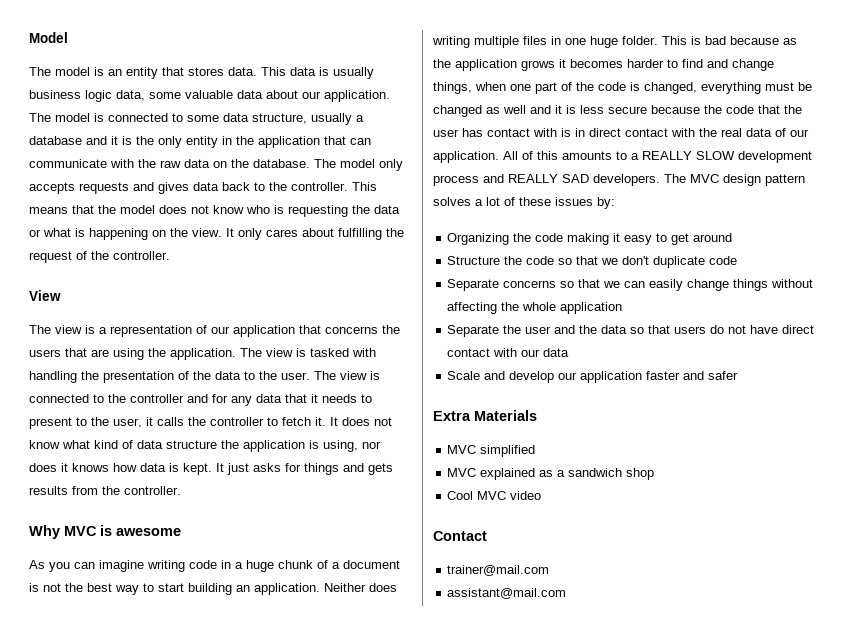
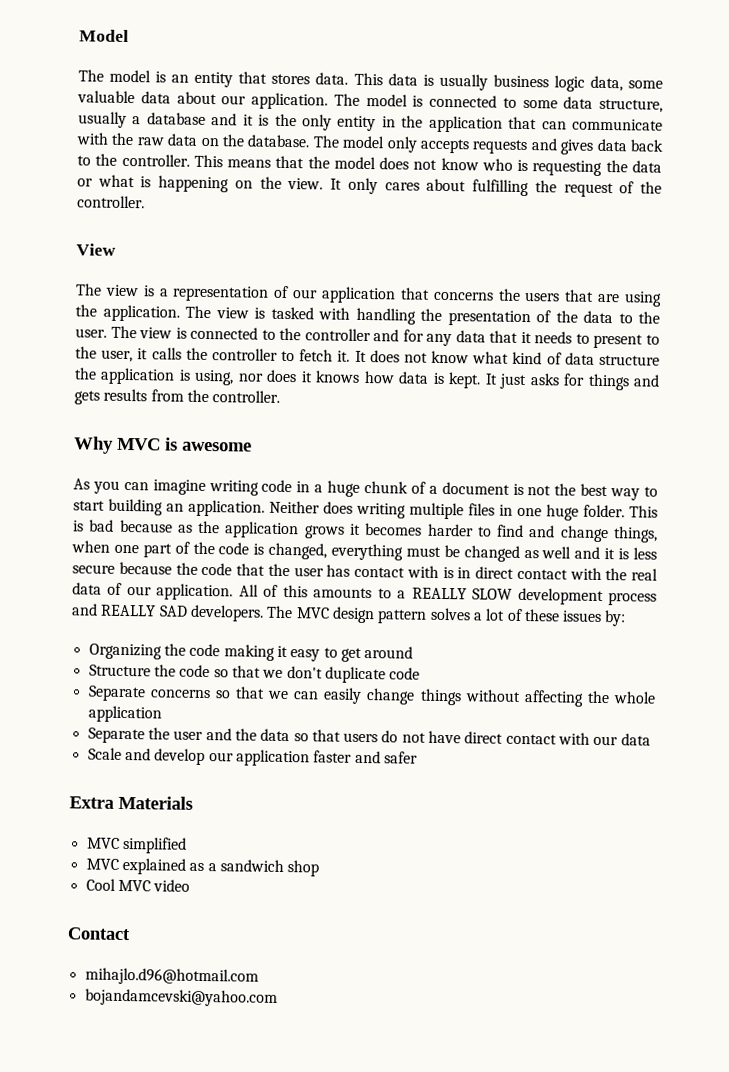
[447,565,550,576] [447,588,567,599] trainer@mail.com // assistant@mail.com -> [84,967,259,986] [84,988,278,1007] mihajlo.d96@hotmail.com // bojandamcevski@yahoo.com

